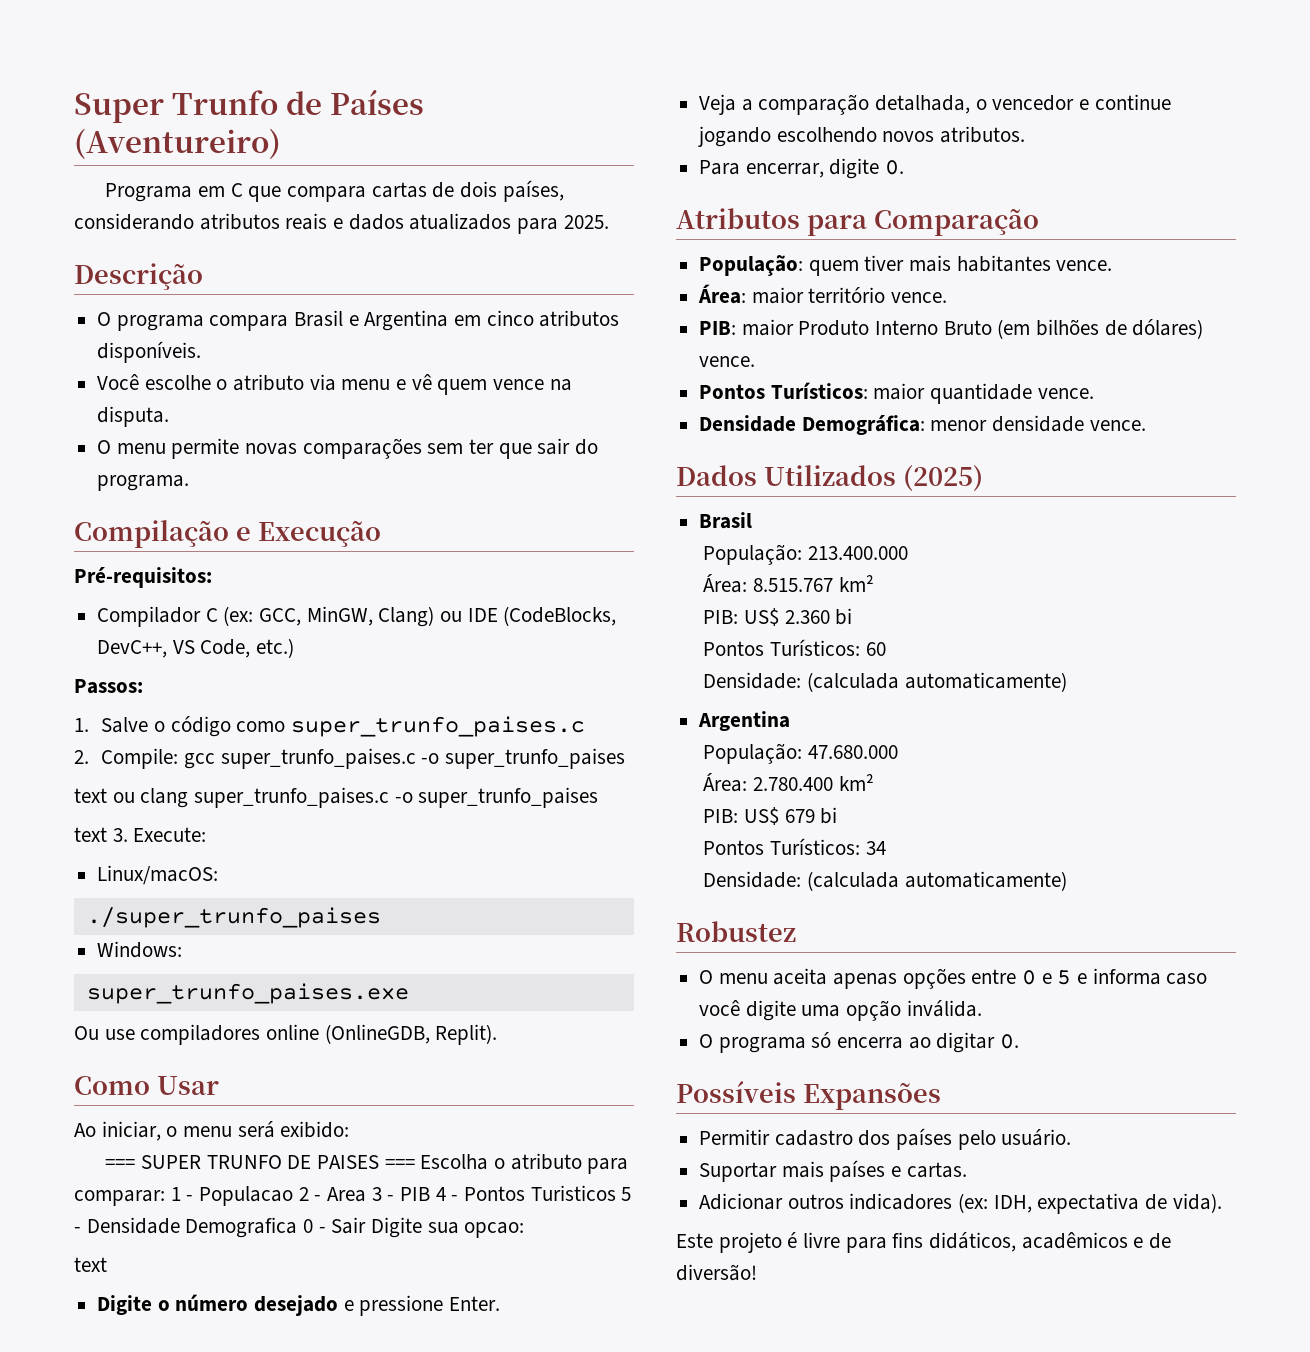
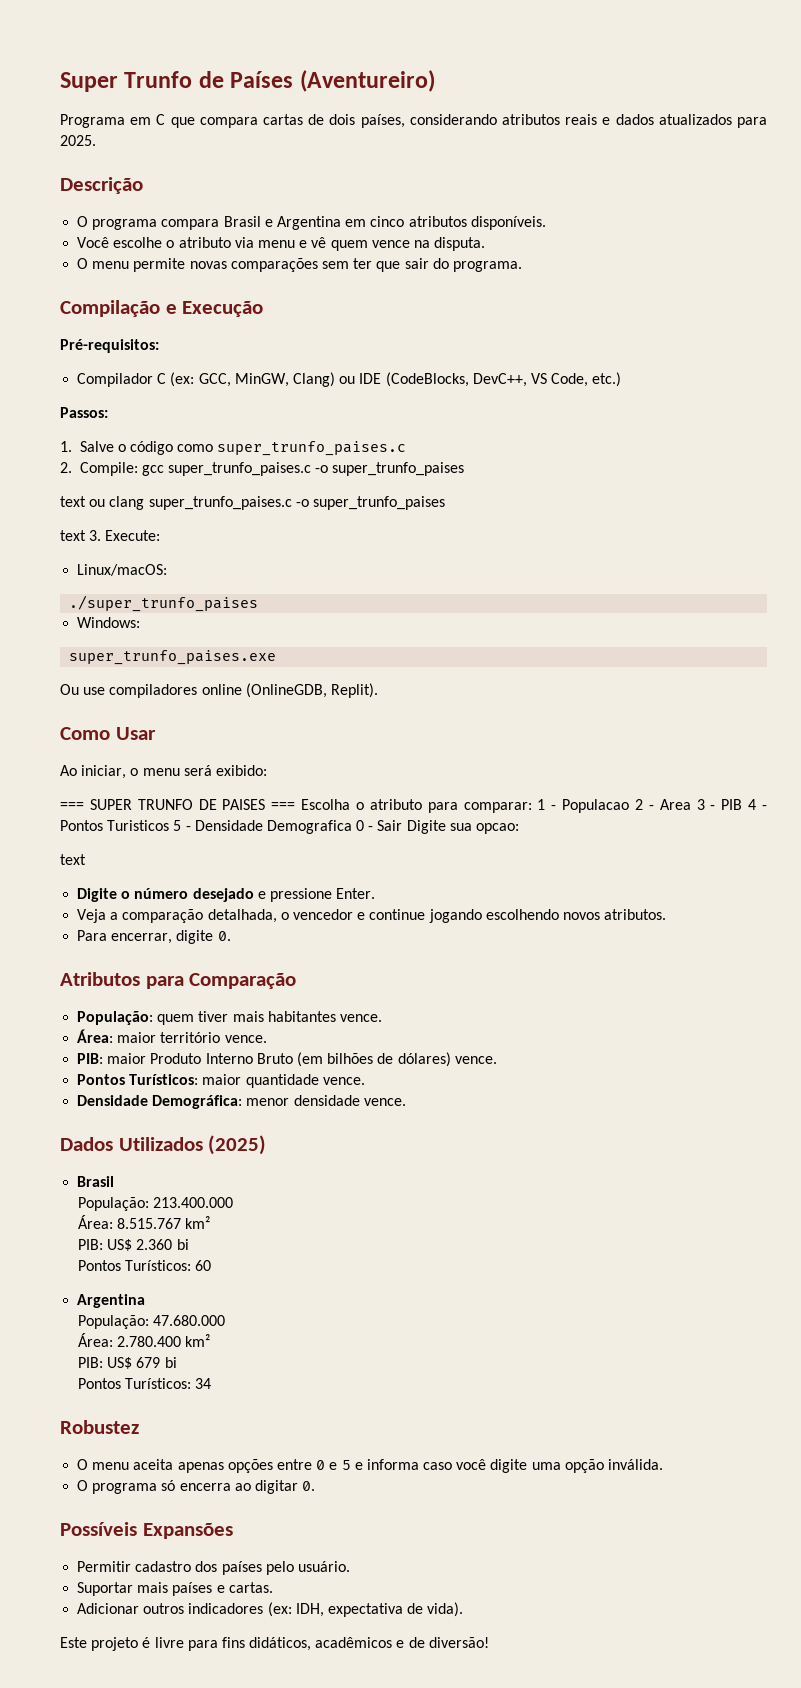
[703,672,1067,692] // Densidade: (calculada automaticamente) -> (212, 1265) none
[703,871,1067,891] // Densidade: (calculada automaticamente) -> (212, 1383) none

